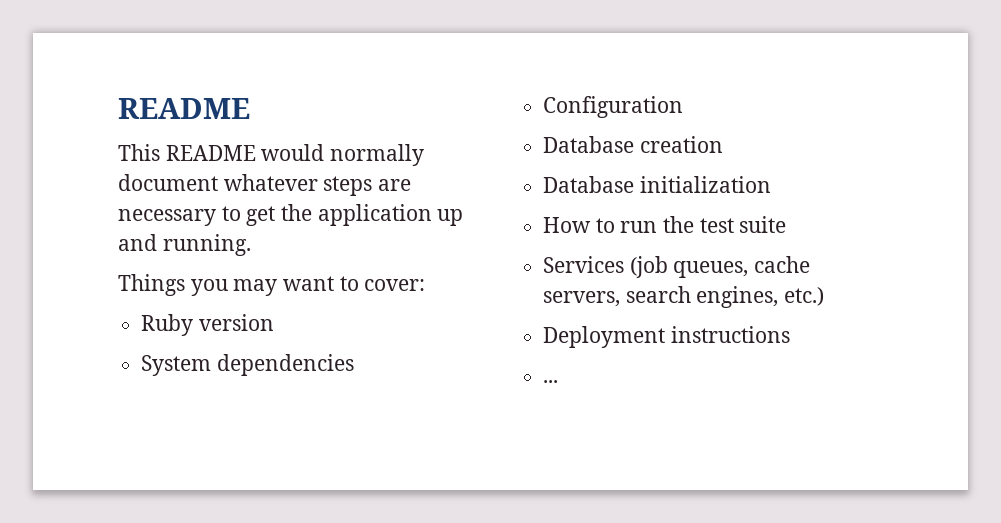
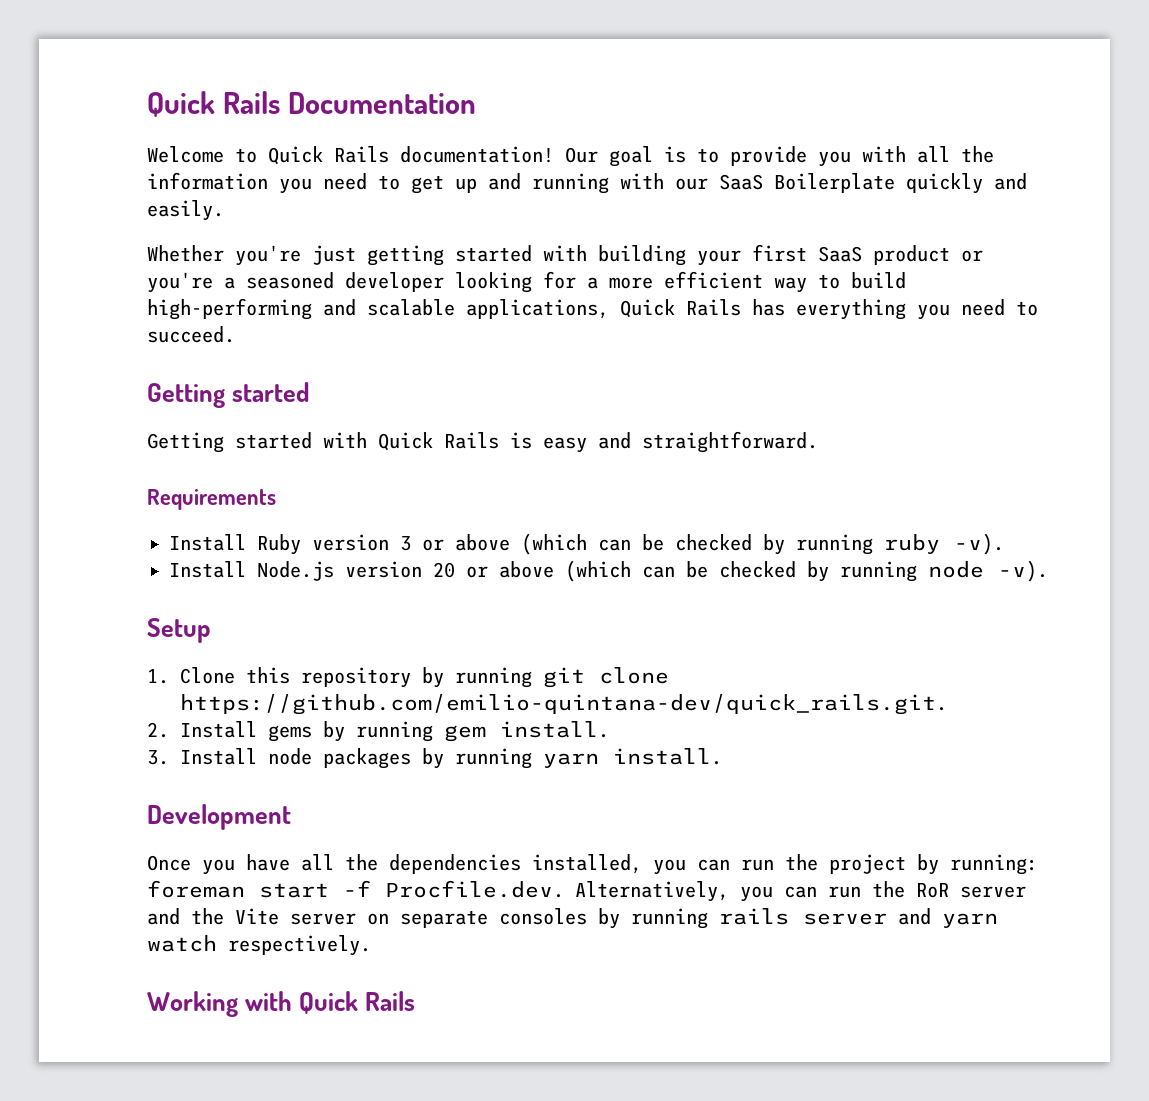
[118,98,250,119] [118,144,425,166] [118,174,412,196] [118,204,464,226] [118,234,251,256] [118,274,426,296] [141,314,274,336] [141,354,354,376] [543,96,684,118] [543,136,723,153] [543,176,771,193] [543,216,787,233] [543,256,811,278] [543,286,825,308] [543,326,790,348] [543,380,559,383] README // This README would normally document whatever steps are necessary to get the application up and running. // Things you may want to cover: // Ruby version // System dependencies // Configuration // Database creation // Database initialization // How to run the test suite // Services (job queues, cache servers, search engines, etc.) // Deployment instructions // ... -> [147,91,477,117] [147,146,994,167] [147,172,1027,194] [147,200,224,221] [147,244,983,266] [147,271,906,293] [147,298,1038,320] [147,326,235,343] [147,382,311,408] [147,431,818,453] [147,489,276,510] [169,533,1004,555] [169,560,1048,582] [147,618,211,643] [147,667,669,688] [179,694,947,715] [147,721,609,742] [147,748,722,769] [147,804,291,830] [147,854,1038,875] [147,880,1026,902] [147,908,998,929] [147,935,371,956] [147,991,416,1017] Quick Rails Documentation // Welcome to Quick Rails documentation! Our goal is to provide you with all the information you need to get up and running with our SaaS Boilerplate quickly and easily. // Whether you're just getting started with building your first SaaS product or you're a seasoned developer looking for a more efficient way to build high-performing and scalable applications, Quick Rails has everything you need to succeed. // Getting started // Getting started with Quick Rails is easy and straightforward. // Requirements // Install Ruby version 3 or above (which can be checked by running ruby -v). // Install Node.js version 20 or above (which can be checked by running node -v). // Setup // 1. Clone this repository by running git clone https://github.com/emilio-quintana-dev/quick_rails.git. // 2. Install gems by running gem install. // 3. Install node packages by running yarn install. // Development // Once you have all the dependencies installed, you can run the project by running: foreman start -f Procfile.dev. Alternatively, you can run the RoR server and the Vite server on separate consoles by running rails server and yarn watch respectively. // Working with Quick Rails

